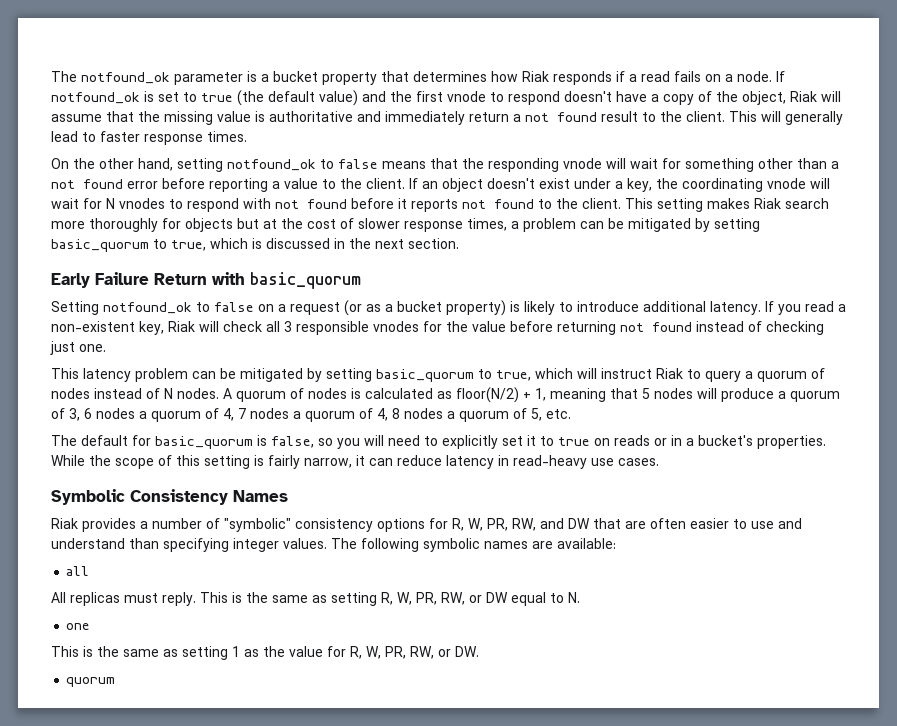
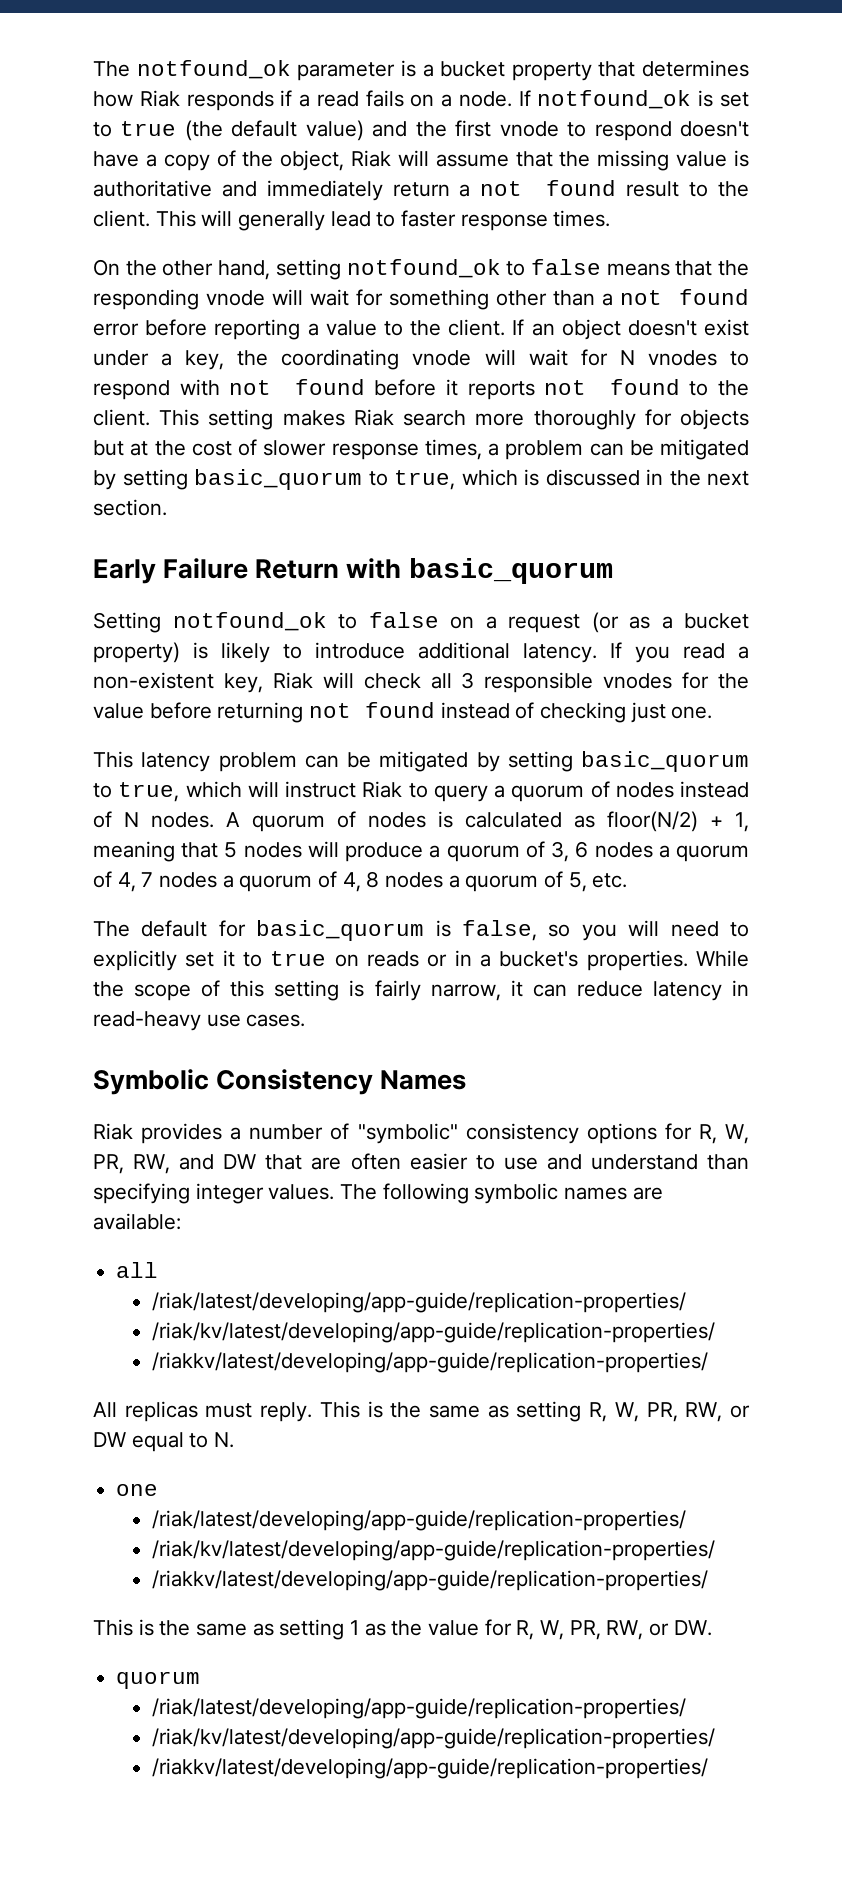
(90, 571) none -> [151,1292,686,1313] [151,1322,715,1343] [151,1352,708,1373] // /riak/latest/developing/app-guide/replication-properties/ // /riak/kv/latest/developing/app-guide/replication-properties/ // /riakkv/latest/developing/app-guide/replication-properties/
(91, 626) none -> [151,1510,686,1531] [151,1540,715,1561] [151,1570,708,1591] // /riak/latest/developing/app-guide/replication-properties/ // /riak/kv/latest/developing/app-guide/replication-properties/ // /riakkv/latest/developing/app-guide/replication-properties/
(116, 682) none -> [151,1698,686,1719] [151,1728,715,1749] [151,1758,708,1779] // /riak/latest/developing/app-guide/replication-properties/ // /riak/kv/latest/developing/app-guide/replication-properties/ // /riakkv/latest/developing/app-guide/replication-properties/

